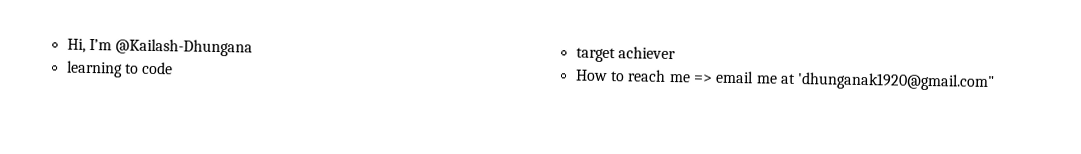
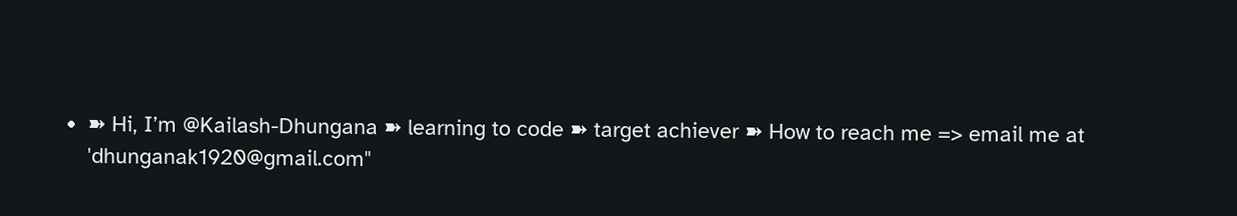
(66, 45) none -> [87,118,107,132] ➽
(254, 47) // -> [383,122,403,135] ➽
(174, 68) // -> [569,124,589,137] ➽
(676, 53) // -> [744,126,764,139] ➽

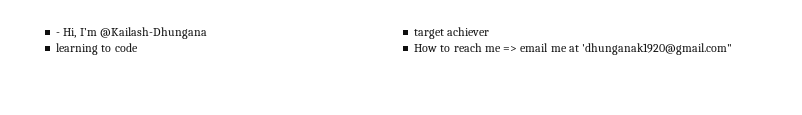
[87,118,107,132] ➽ -> [56,32,61,36] -
[383,122,403,135] ➽ -> (207, 33) //
[569,124,589,137] ➽ -> (138, 47) //
[744,126,764,139] ➽ -> (490, 31) //

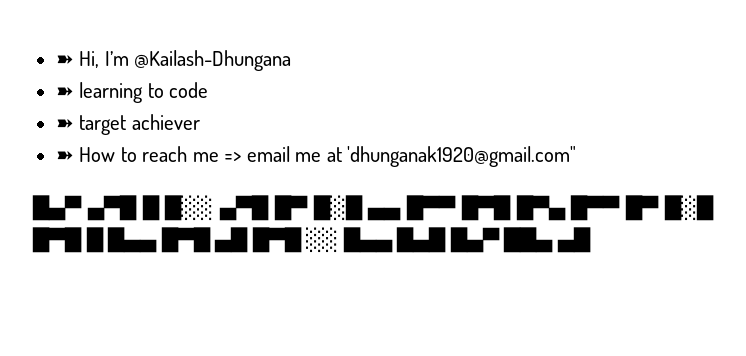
[56,32,61,36] - -> [55,55,74,66] ➽
(207, 33) none -> [55,87,74,98] ➽
(138, 47) none -> [55,119,74,130] ➽
(490, 31) none -> [55,151,74,162] ➽
(733, 49) none -> [32,195,715,221] [32,227,591,253] // █▄▀ ▄▀█ █ █░░ ▄▀█ █▀ █░█ ▄▄ █▀▀ █▀█ █▀▄ █▀▀ █▀ █░█ █▀█ █ █▄▄ █▀█ ▄█ █▀█ ░░ █▄▄ █▄█ █▄▀ ██▄ ▄█

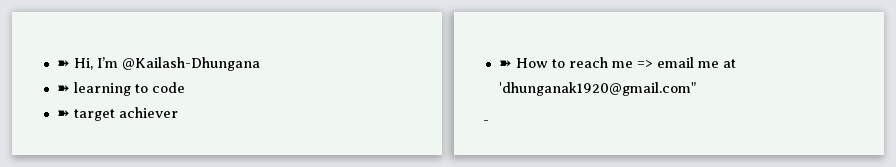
[32,195,715,221] [32,227,591,253] █▄▀ ▄▀█ █ █░░ ▄▀█ █▀ █░█ ▄▄ █▀▀ █▀█ █▀▄ █▀▀ █▀ █░█ █▀█ █ █▄▄ █▀█ ▄█ █▀█ ░░ █▄▄ █▄█ █▄▀ ██▄ ▄█ -> [483,120,489,125] -

